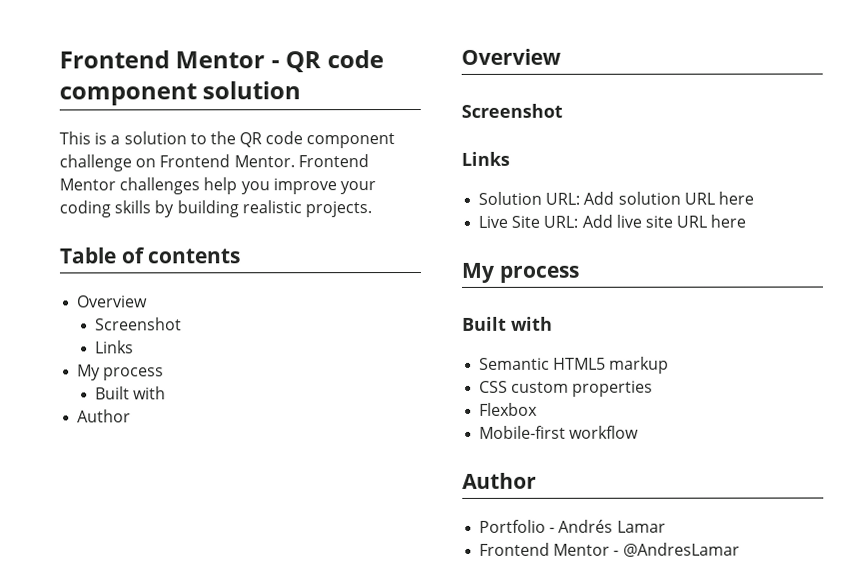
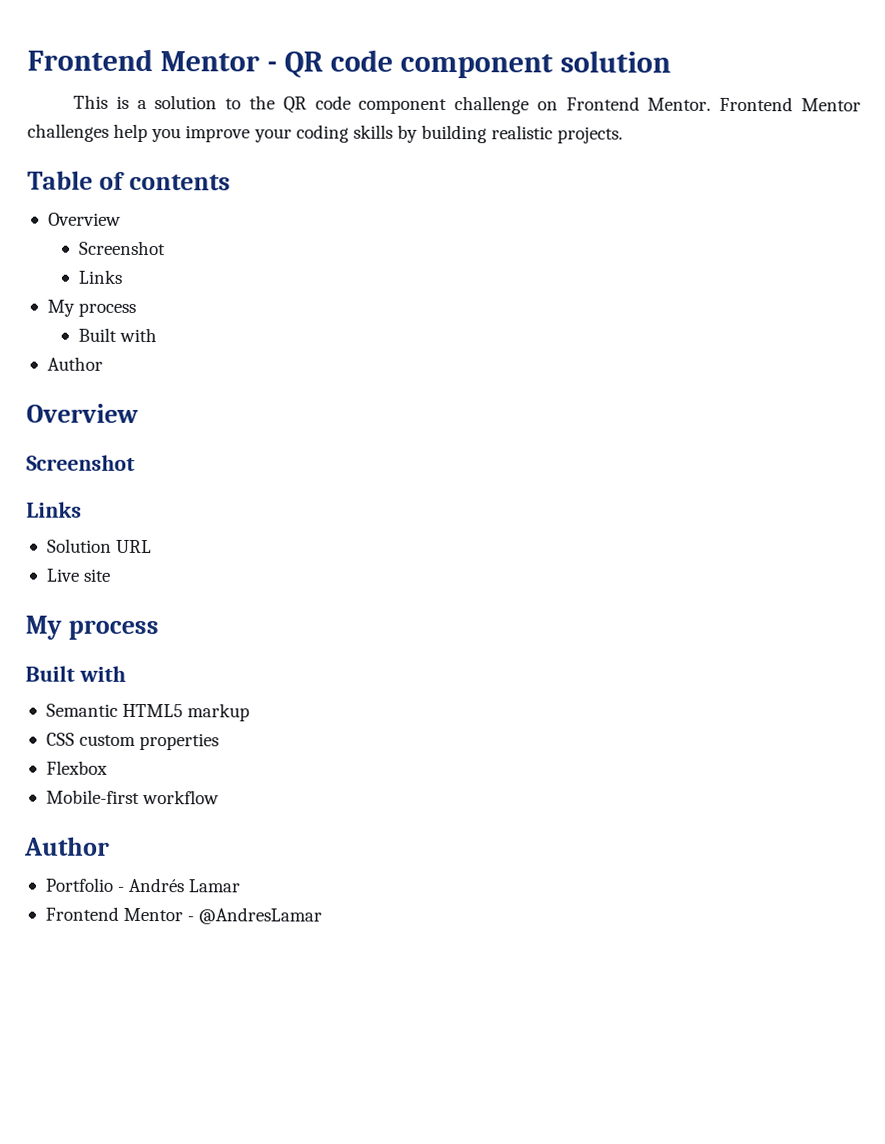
[545,191,754,205] URL: Add solution URL here -> [116,539,153,554] URL
[511,214,642,228] Site URL: Add live -> (80, 575) none
[676,214,747,228] URL here -> (112, 575) none

